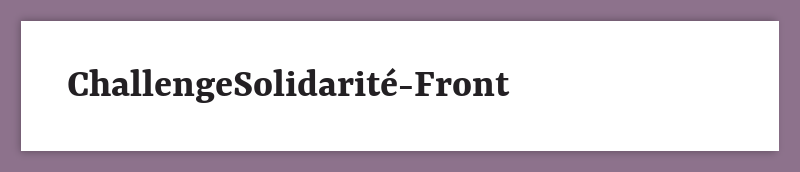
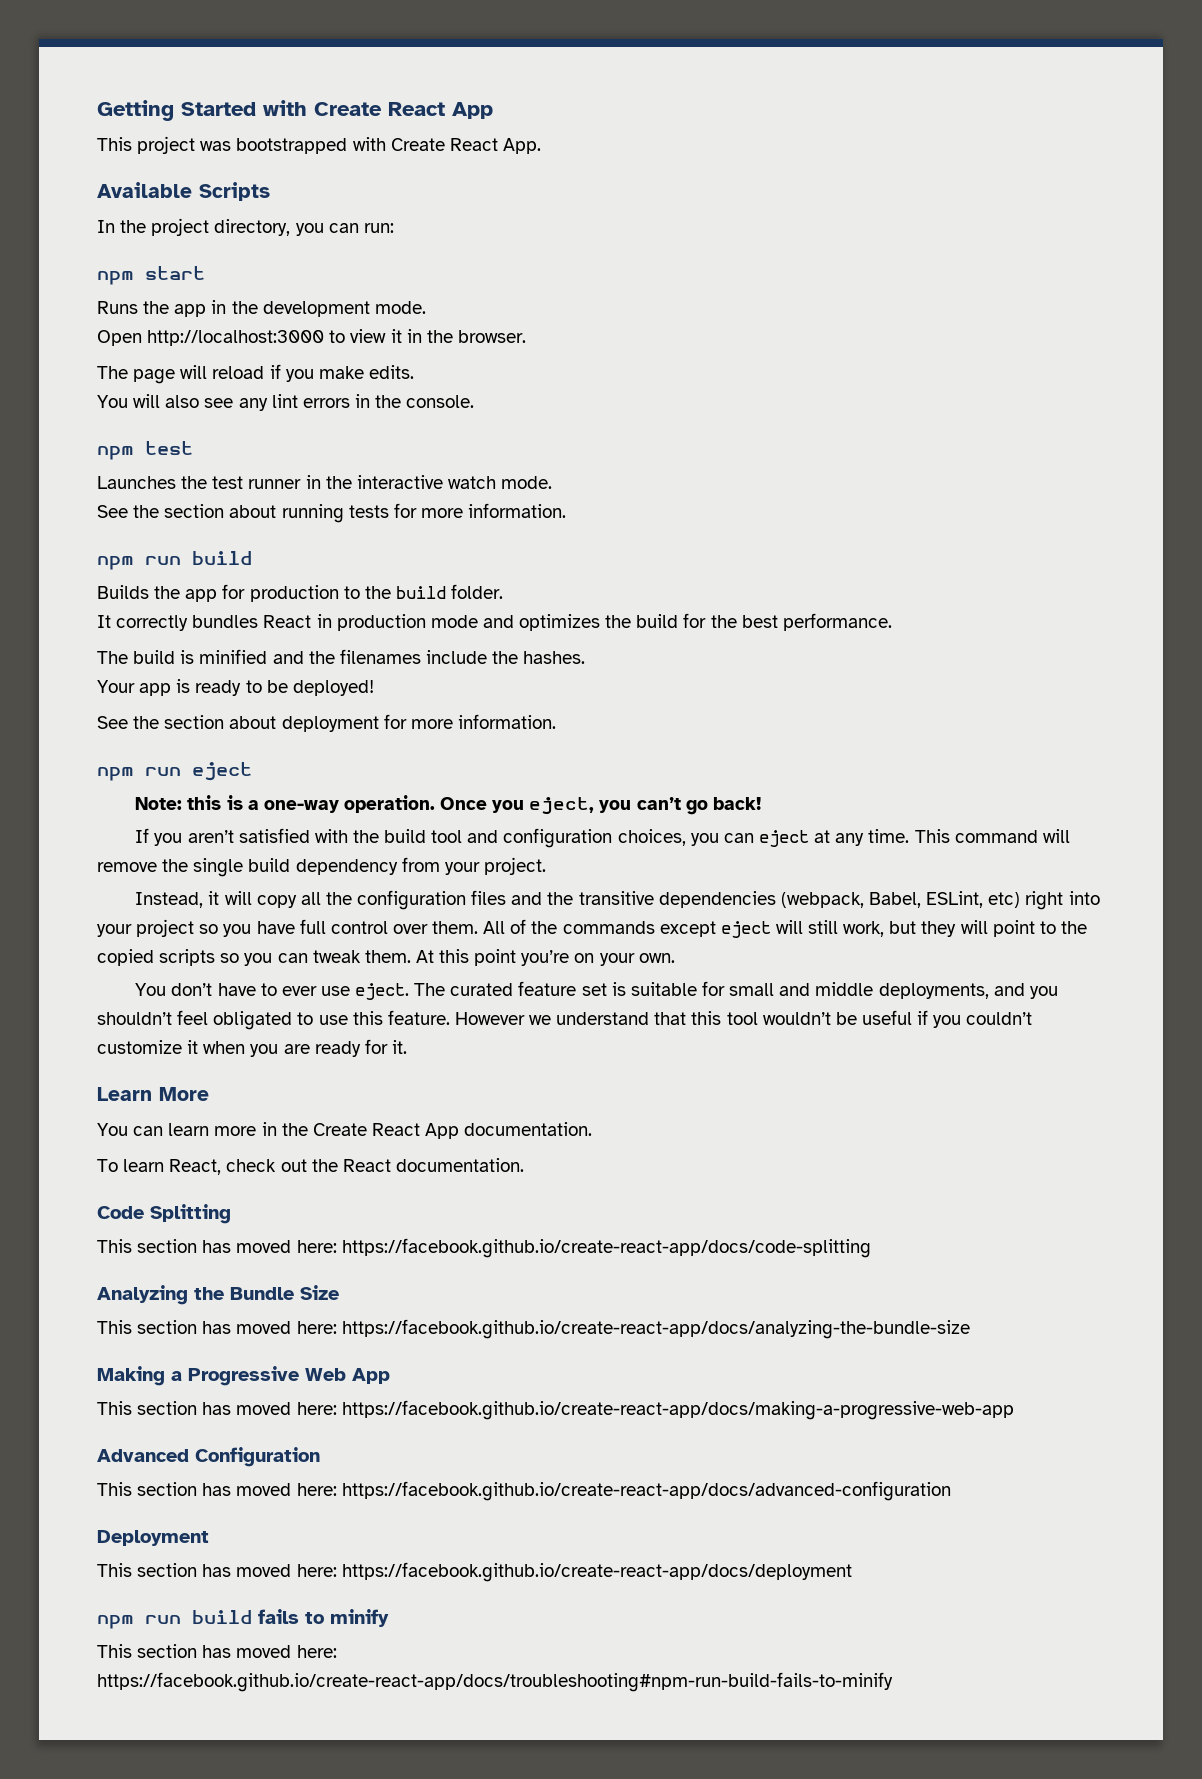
[67,67,510,103] ChallengeSolidarité-Front -> [97,100,493,121] [97,136,541,154] [97,182,270,201] [97,218,394,236] [97,266,205,285] [97,300,426,317] [97,329,526,346] [97,364,414,384] [97,394,475,411] [97,441,193,460] [97,475,553,489] [97,503,567,523] [97,551,252,570] [97,584,504,602] [97,613,892,631] [97,649,586,664] [97,679,374,696] [97,714,556,732] [97,762,252,781] [135,795,761,815] [135,828,1070,848] [97,857,546,877] [135,890,1100,910] [97,919,1087,938] [97,949,675,966] [135,981,1058,1000] [97,1010,1033,1030] [97,1039,407,1057] [97,1087,209,1101] [97,1122,593,1139] [97,1158,524,1175] [97,1204,231,1224] [97,1238,871,1258] [97,1285,339,1305] [97,1319,970,1339] [97,1366,390,1386] [97,1400,1014,1420] [97,1447,320,1467] [97,1481,951,1501] [97,1530,209,1546] [97,1562,852,1582] [97,1609,389,1629] [97,1644,337,1658] [97,1672,893,1692] Getting Started with Create React App // This project was bootstrapped with Create React App. // Available Scripts // In the project directory, you can run: // npm start // Runs the app in the development mode. // Open http://localhost:3000 to view it in the browser. // The page will reload if you make edits. // You will also see any lint errors in the console. // npm test // Launches the test runner in the interactive watch mode. // See the section about running tests for more information. // npm run build // Builds the app for production to the build folder. // It correctly bundles React in production mode and optimizes the build for the best performance. // The build is minified and the filenames include the hashes. // Your app is ready to be deployed! // See the section about deployment for more information. // npm run eject // Note: this is a one-way operation. Once you eject, you can’t go back! // If you aren’t satisfied with the build tool and configuration choices, you can eject at any time. This command will remove the single build dependency from your project. // Instead, it will copy all the configuration files and the transitive dependencies (webpack, Babel, ESLint, etc) right into your project so you have full control over them. All of the commands except eject will still work, but they will point to the copied scripts so you can tweak them. At this point you’re on your own. // You don’t have to ever use eject. The curated feature set is suitable for small and middle deployments, and you shouldn’t feel obligated to use this feature. However we understand that this tool wouldn’t be useful if you couldn’t customize it when you are ready for it. // Learn More // You can learn more in the Create React App documentation. // To learn React, check out the React documentation. // Code Splitting // This section has moved here: https://facebook.github.io/create-react-app/docs/code-splitting // Analyzing the Bundle Size // This section has moved here: https://facebook.github.io/create-react-app/docs/analyzing-the-bundle-size // Making a Progressive Web App // This section has moved here: https://facebook.github.io/create-react-app/docs/making-a-progressive-web-app // Advanced Configuration // This section has moved here: https://facebook.github.io/create-react-app/docs/advanced-configuration // Deployment // This section has moved here: https://facebook.github.io/create-react-app/docs/deployment // npm run build fails to minify // This section has moved here: https://facebook.github.io/create-react-app/docs/troubleshooting#npm-run-build-fails-to-minify

